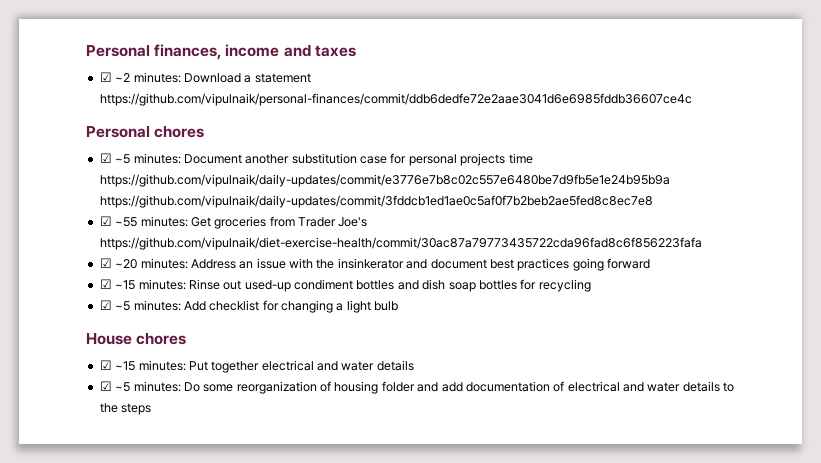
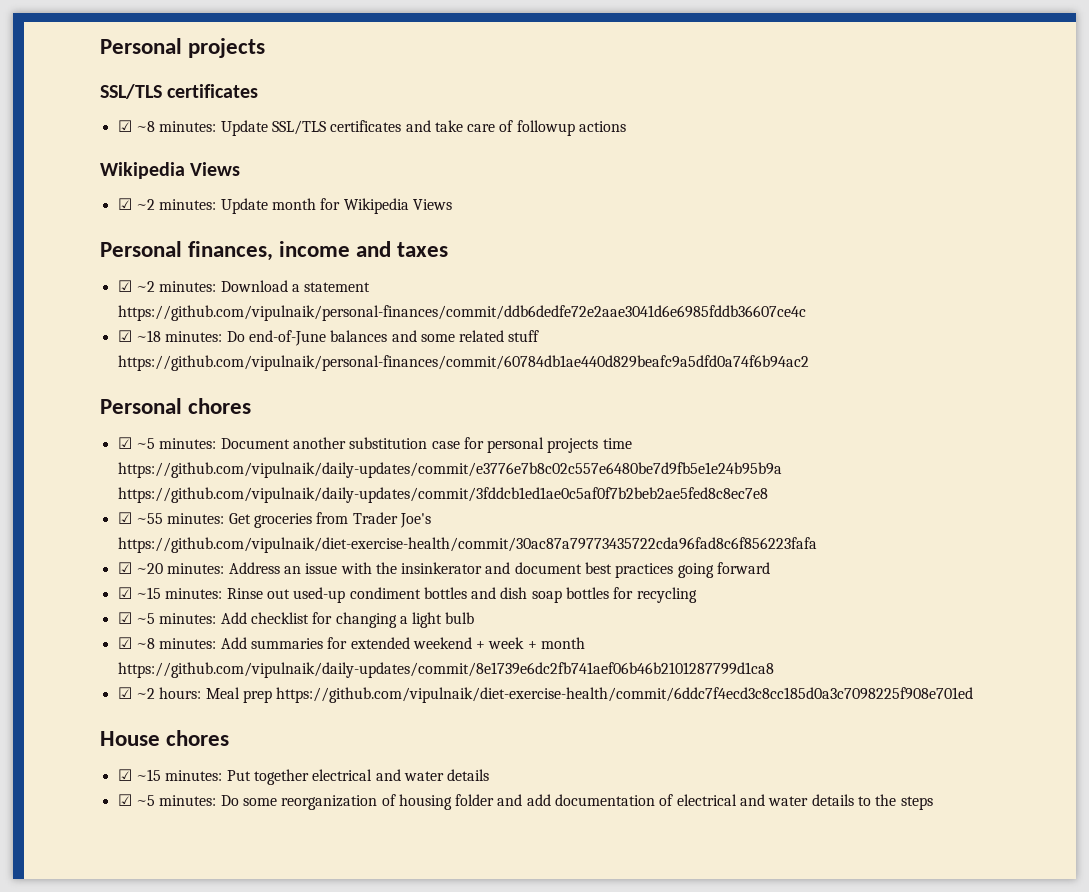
[86,45,150,57] Personal -> [100,38,266,58] [100,84,259,99] [117,120,627,136] [100,162,241,179] [117,198,452,214] [100,241,182,257] Personal projects // SSL/TLS certificates // ☑ ~8 minutes: Update SSL/TLS certificates and take care of followup actions // Wikipedia Views // ☑ ~2 minutes: Update month for Wikipedia Views // Personal
(692, 99) none -> [117,330,540,346] [117,355,809,371] // ☑ ~18 minutes: Do end-of-June balances and some related stuff https://github.com/vipulnaik/personal-finances/commit/60784db1ae440d829beafc9a5dfd0a74f6b94ac2
(399, 306) none -> [117,637,586,649] [117,662,774,678] [117,687,974,703] // ☑ ~8 minutes: Add summaries for extended weekend + week + month https://github.com/vipulnaik/daily-updates/commit/8e1739e6dc2fb741aef06b46b2101287799d1ca8 // ☑ ~2 hours: Meal prep https://github.com/vipulnaik/diet-exercise-health/commit/6ddc7f4ecd3c8cc185d0a3c7098225f908e701ed

